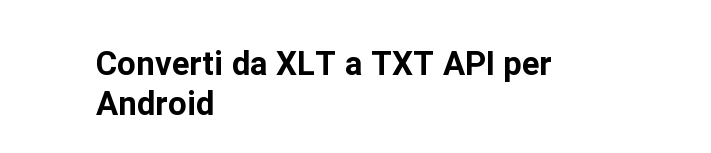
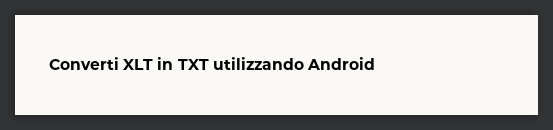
[231,50,553,82] da XLT a TXT API per -> [123,57,304,70] XLT in TXT utilizzando

